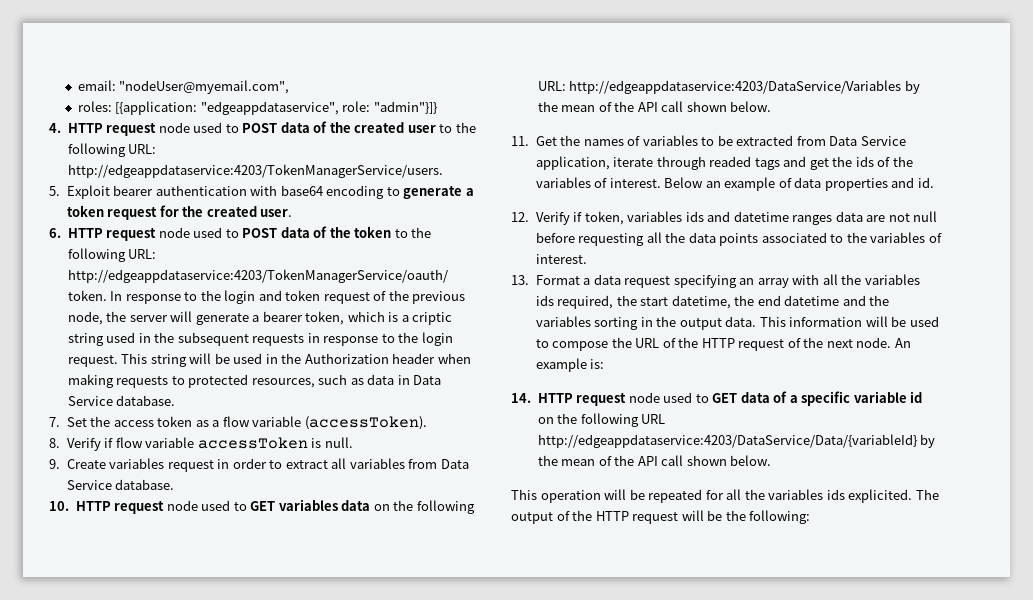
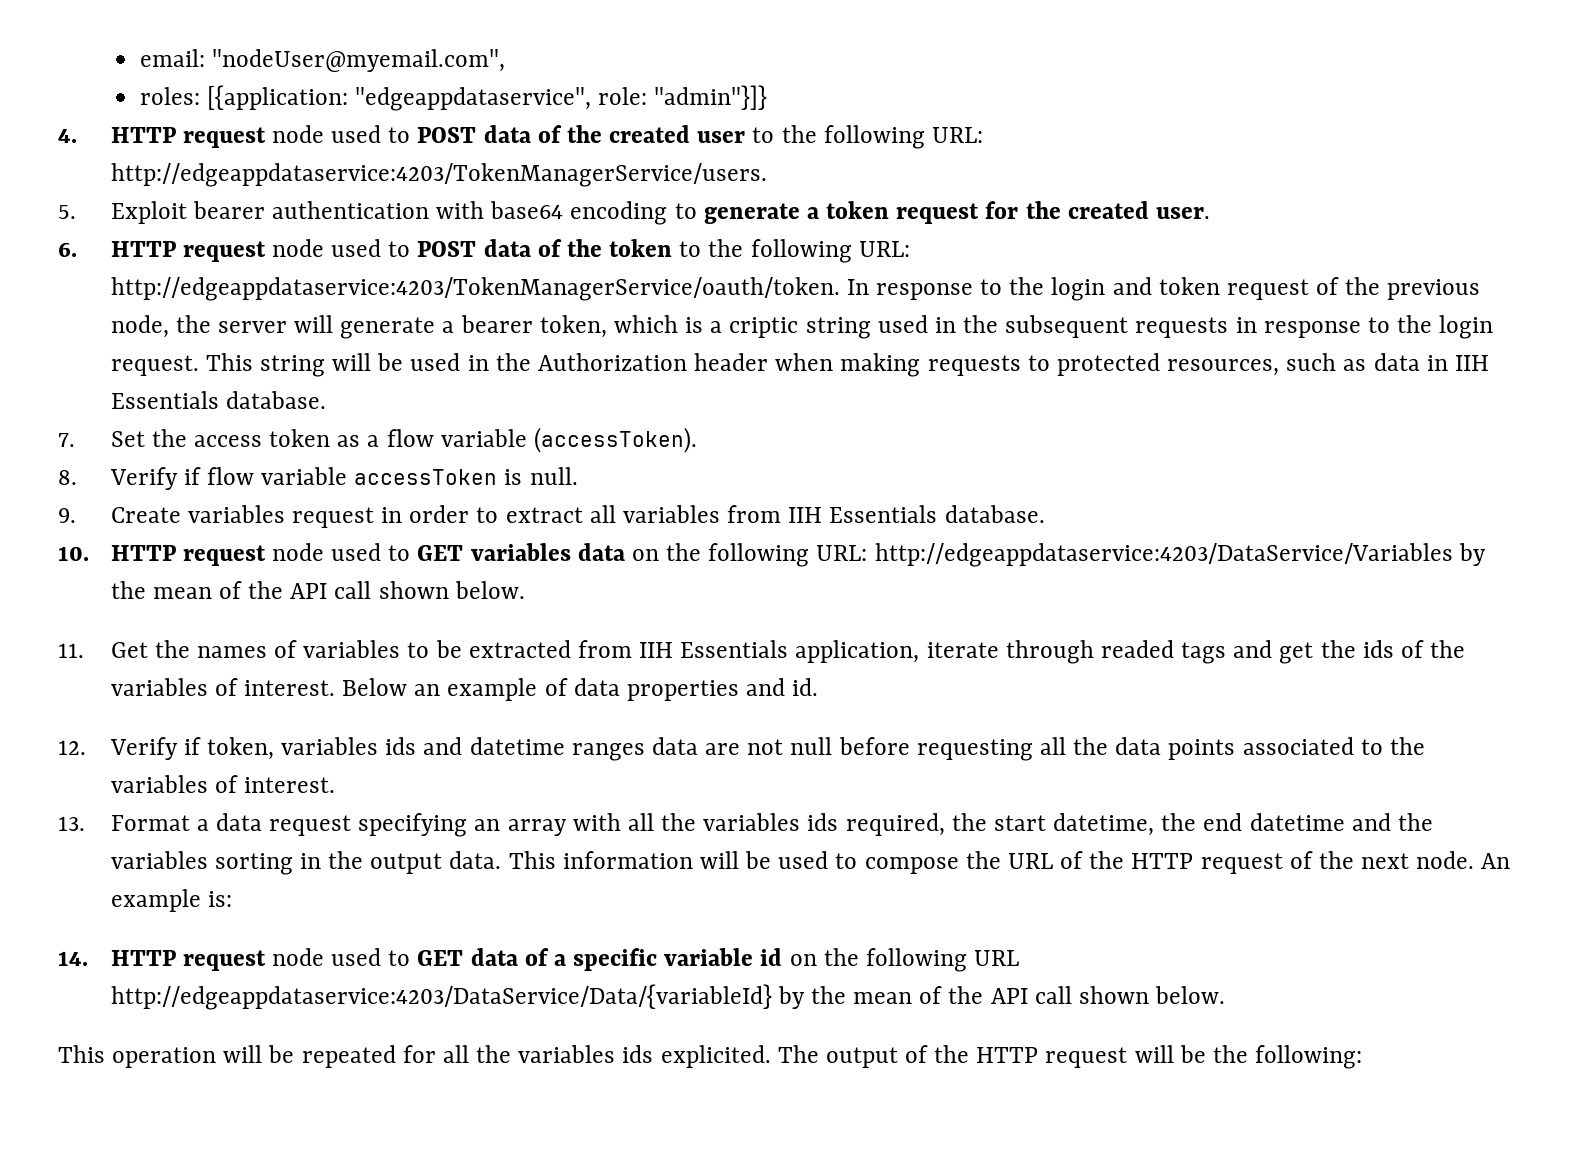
[413,375,442,385] [67,396,113,406] Data Service -> [1454,355,1489,371] [110,391,219,409] IIH Essentials
[440,459,469,469] [66,480,112,490] Data Service -> [788,505,938,523] IIH Essentials
[829,136,906,146] Data Service -> [639,640,789,658] IIH Essentials

